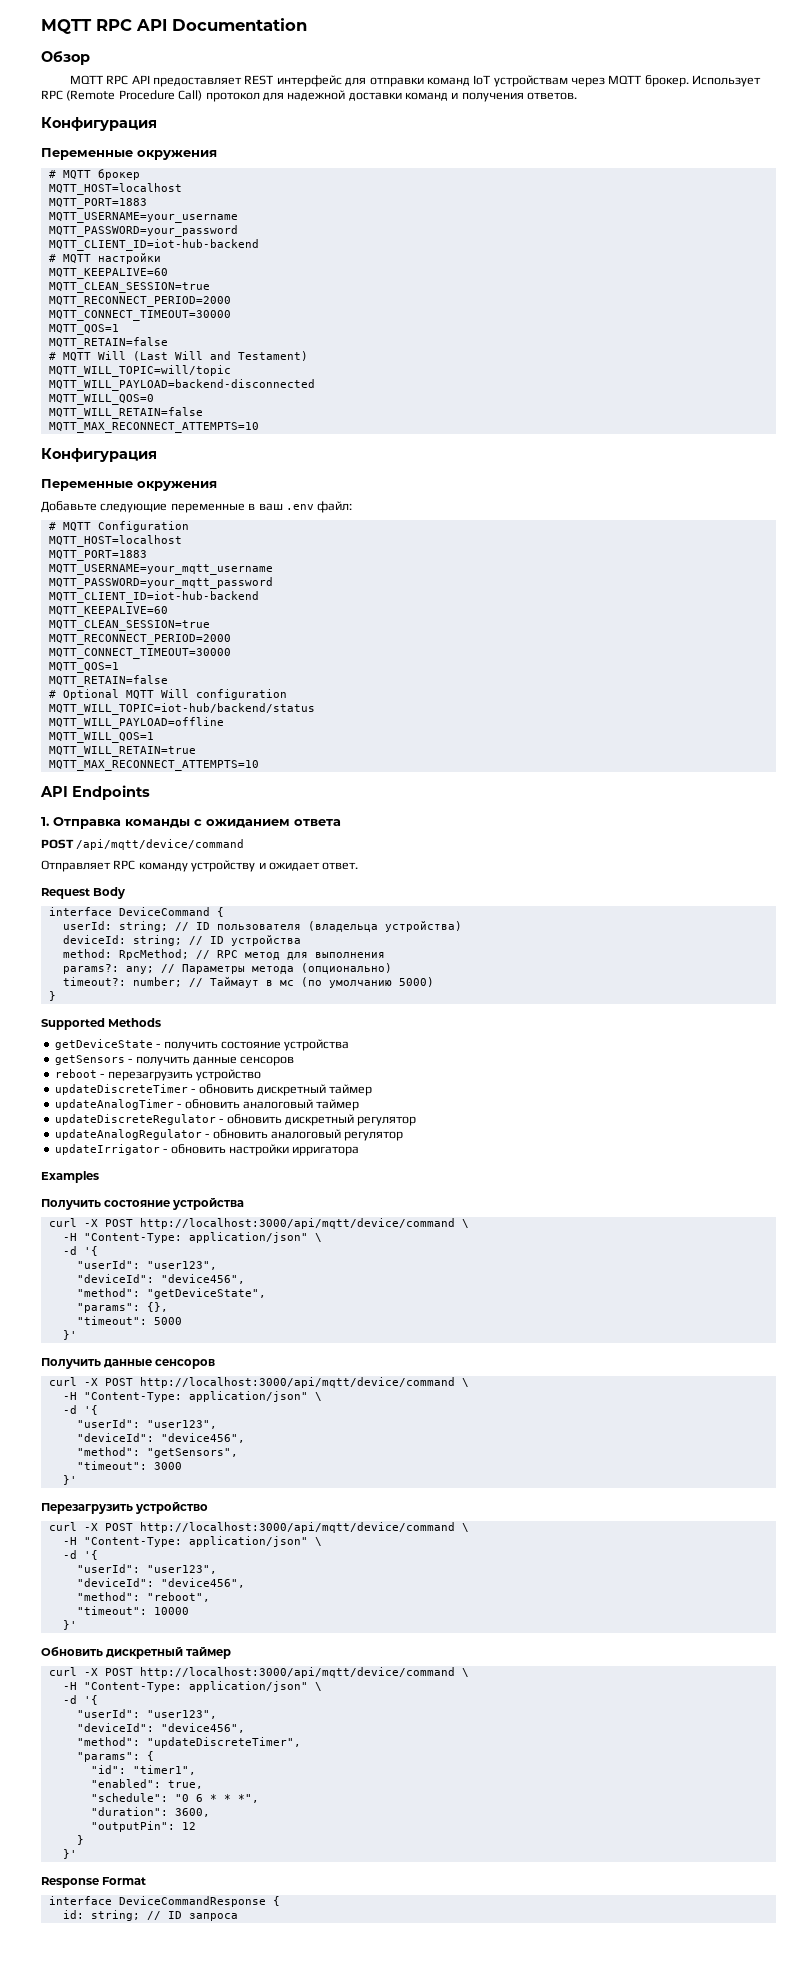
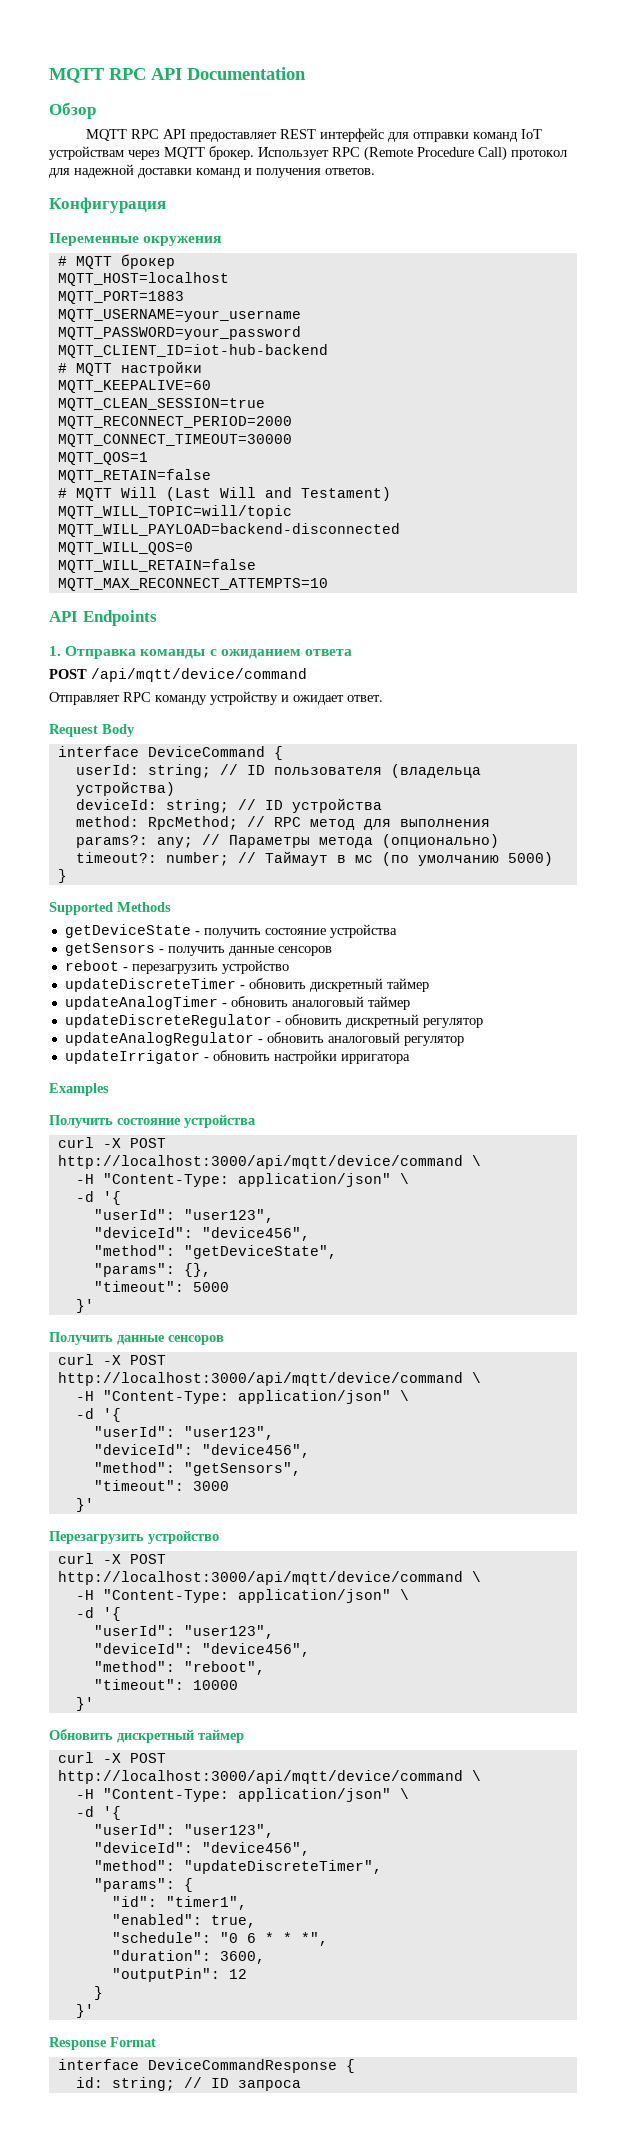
[41,448,157,462] [41,479,217,491] [41,501,353,513] [48,521,189,532] [48,535,182,547] [48,550,147,561] [48,564,273,575] [48,577,273,589] [48,591,259,603] [48,606,168,617] [48,620,210,631] [48,634,231,645] [48,648,231,659] [48,662,119,673] [48,675,168,687] [48,689,287,700] [48,703,315,715] [48,717,224,729] [48,732,154,743] [48,746,196,757] [48,760,259,771] // Конфигурация // Переменные окружения // Добавьте следующие переменные в ваш .env файл: // # MQTT Configuration // MQTT_HOST=localhost // MQTT_PORT=1883 // MQTT_USERNAME=your_mqtt_username // MQTT_PASSWORD=your_mqtt_password // MQTT_CLIENT_ID=iot-hub-backend // MQTT_KEEPALIVE=60 // MQTT_CLEAN_SESSION=true // MQTT_RECONNECT_PERIOD=2000 // MQTT_CONNECT_TIMEOUT=30000 // MQTT_QOS=1 // MQTT_RETAIN=false // # Optional MQTT Will configuration // MQTT_WILL_TOPIC=iot-hub/backend/status // MQTT_WILL_PAYLOAD=offline // MQTT_WILL_QOS=1 // MQTT_WILL_RETAIN=true // MQTT_MAX_RECONNECT_ATTEMPTS=10 -> (328, 584) none

